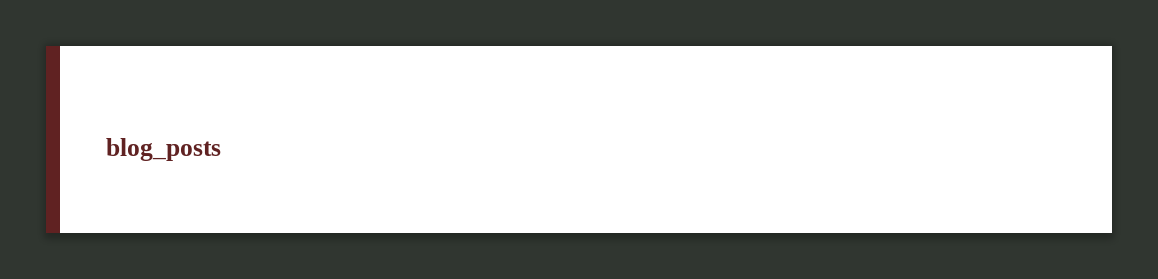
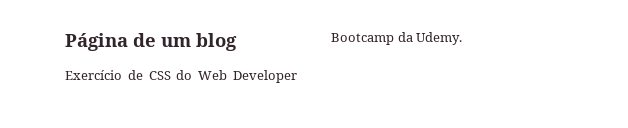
[106,138,221,161] blog_posts -> [65,33,237,51] [65,70,297,83] [331,32,463,45] Página de um blog // Exercício de CSS do Web Developer Bootcamp da Udemy.

